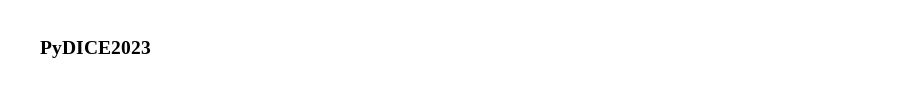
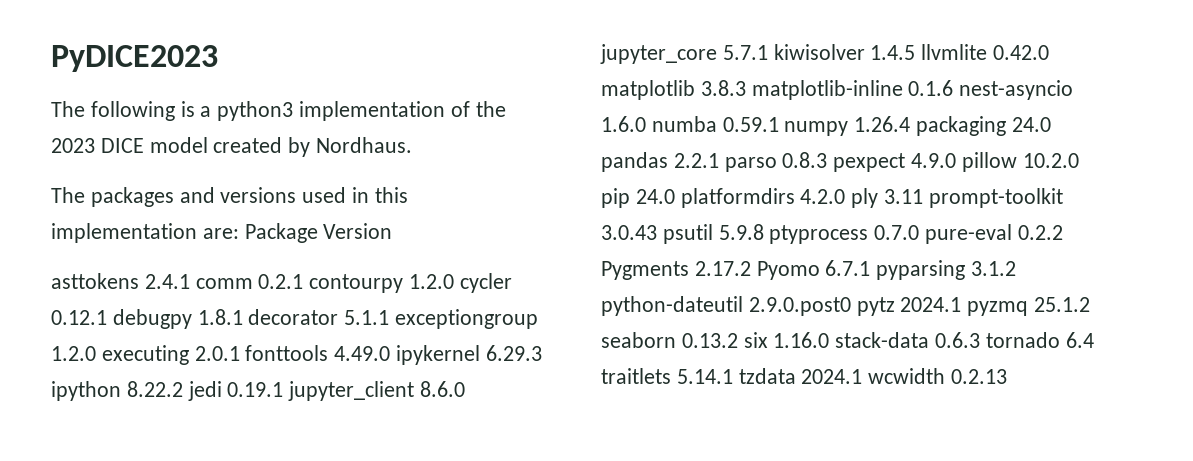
(151, 49) none -> [51,101,506,121] [51,137,413,157] [51,187,408,207] [51,223,393,243] [51,273,512,293] [51,309,539,329] [51,345,542,365] [51,381,466,401] [600,44,1050,64] [601,80,1074,100] [601,116,1051,136] [601,152,1079,172] [601,188,1063,208] [601,224,1063,244] [601,260,1017,280] [601,296,1091,316] [601,332,1094,348] [601,368,1008,384] // The following is a python3 implementation of the 2023 DICE model created by Nordhaus. // The packages and versions used in this implementation are: Package Version // asttokens 2.4.1 comm 0.2.1 contourpy 1.2.0 cycler 0.12.1 debugpy 1.8.1 decorator 5.1.1 exceptiongroup 1.2.0 executing 2.0.1 fonttools 4.49.0 ipykernel 6.29.3 ipython 8.22.2 jedi 0.19.1 jupyter_client 8.6.0 jupyter_core 5.7.1 kiwisolver 1.4.5 llvmlite 0.42.0 matplotlib 3.8.3 matplotlib-inline 0.1.6 nest-asyncio 1.6.0 numba 0.59.1 numpy 1.26.4 packaging 24.0 pandas 2.2.1 parso 0.8.3 pexpect 4.9.0 pillow 10.2.0 pip 24.0 platformdirs 4.2.0 ply 3.11 prompt-toolkit 3.0.43 psutil 5.9.8 ptyprocess 0.7.0 pure-eval 0.2.2 Pygments 2.17.2 Pyomo 6.7.1 pyparsing 3.1.2 python-dateutil 2.9.0.post0 pytz 2024.1 pyzmq 25.1.2 seaborn 0.13.2 six 1.16.0 stack-data 0.6.3 tornado 6.4 traitlets 5.14.1 tzdata 2024.1 wcwidth 0.2.13

